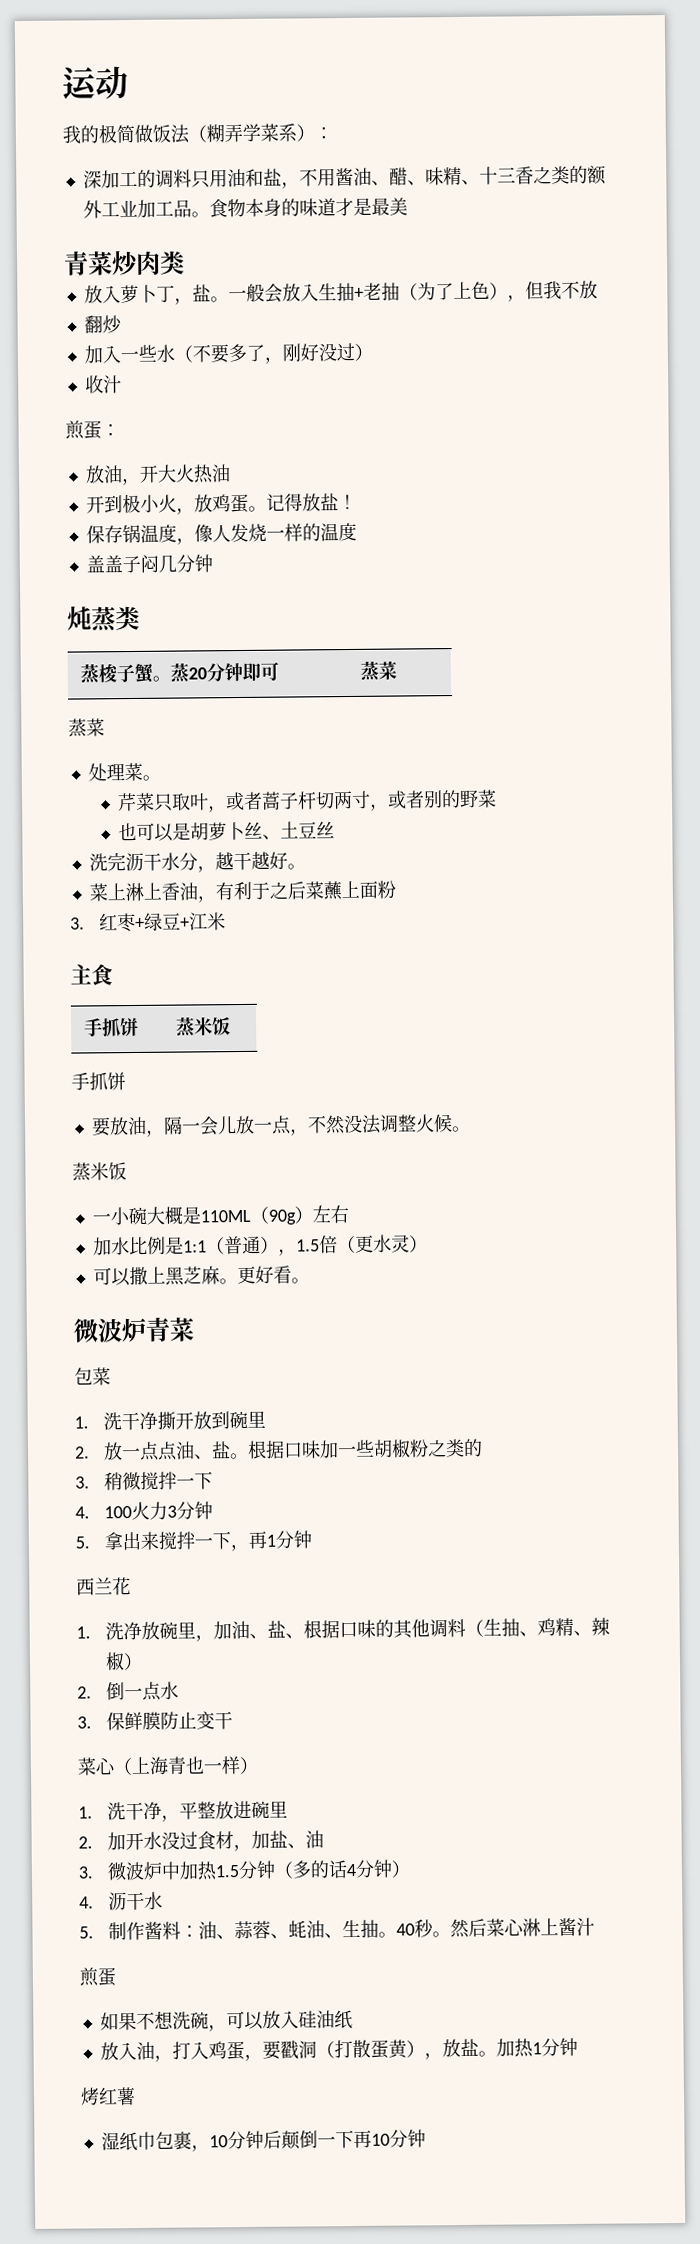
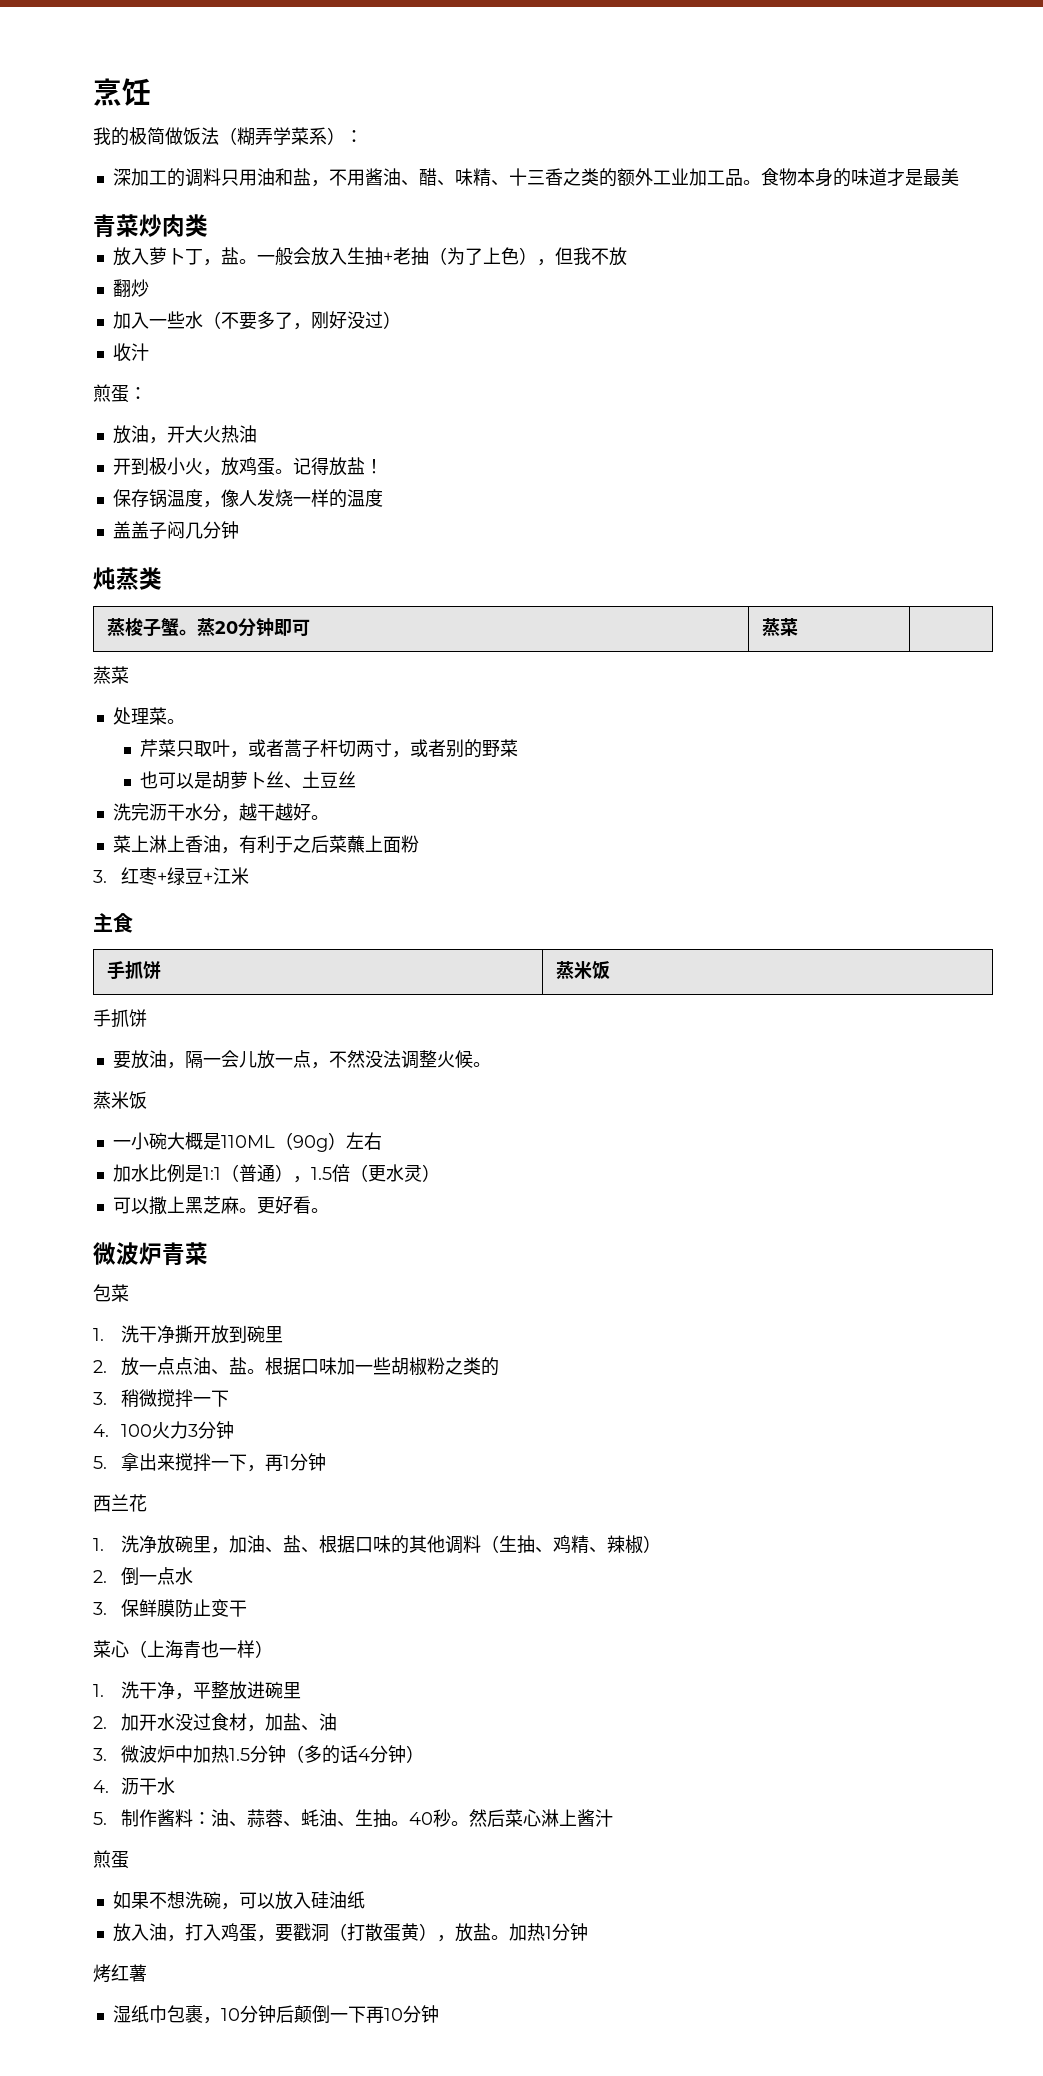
[62,66,129,100] 运动 -> [93,78,151,106] 烹饪

